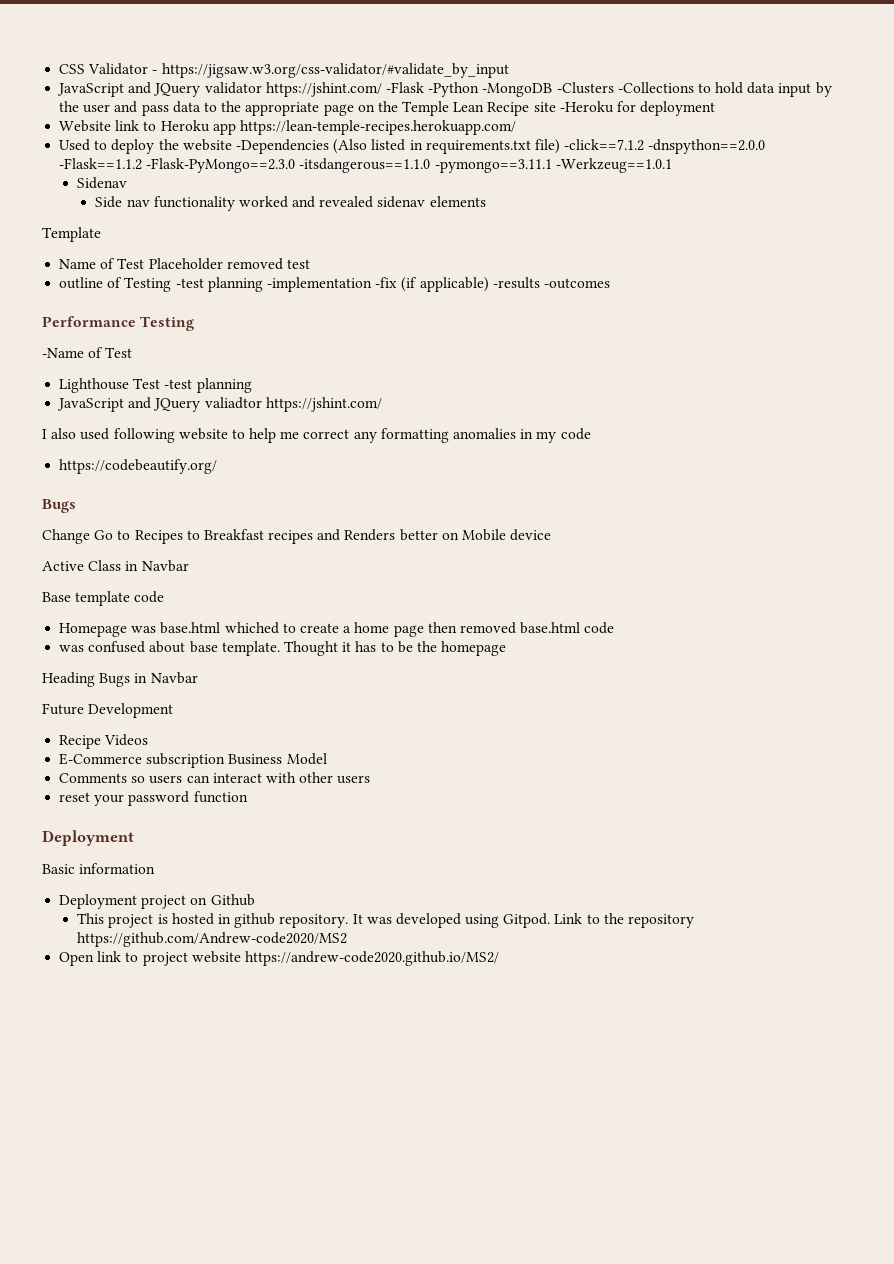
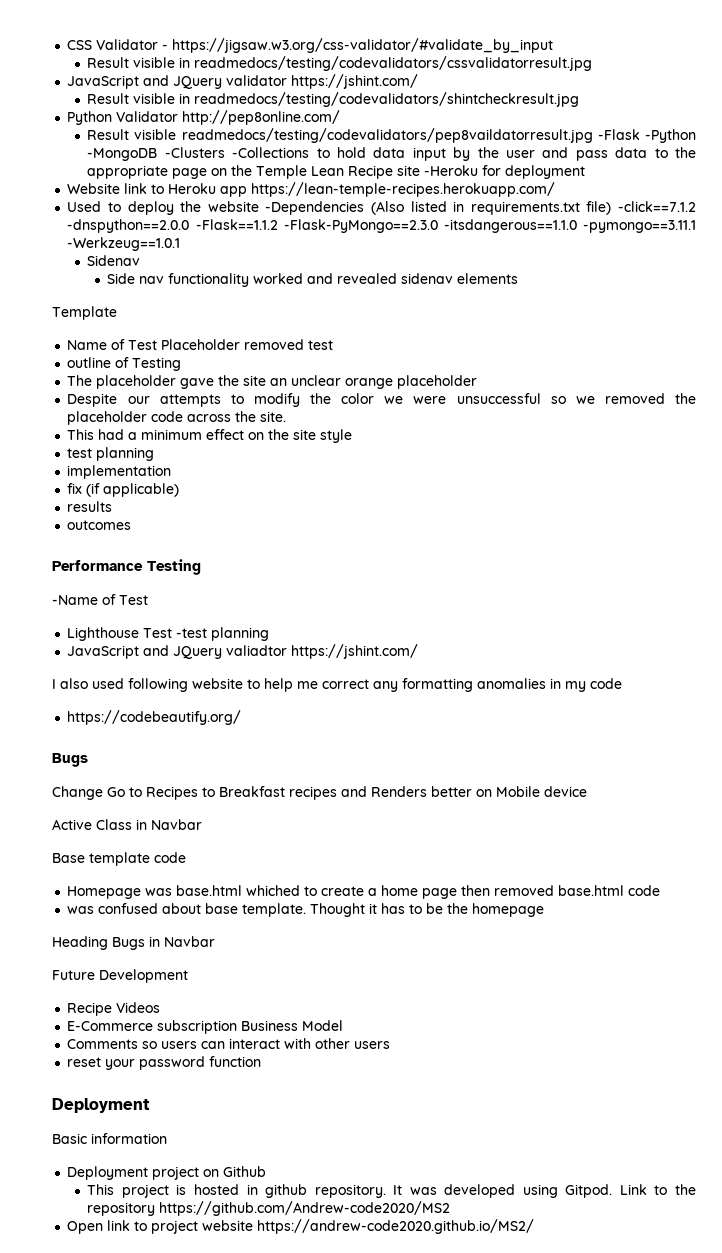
(509, 70) none -> [87,56,593,71] // Result visible in readmedocs/testing/codevalidators/cssvalidatorresult.jpg
(382, 89) none -> [87,92,580,107] [67,110,341,125] [87,128,593,143] // Result visible in readmedocs/testing/codevalidators/shintcheckresult.jpg // Python Validator http://pep8online.com/ // Result visible readmedocs/testing/codevalidators/pep8vaildatorresult.jpg
[175,277,398,292] -test planning -implementation -fix -> [67,375,478,389] [67,393,697,407] [67,411,287,425] [67,429,353,443] [67,447,155,461] [67,465,172,479] [67,483,83,494] // The placeholder gave the site an unclear orange placeholder // Despite our attempts to modify the color we were unsuccessful so we removed the placeholder code across the site. // This had a minimum effect on the site style // test planning // implementation // fix
[492,277,610,289] -results -outcomes -> [67,501,113,512] [67,520,132,530] // results // outcomes

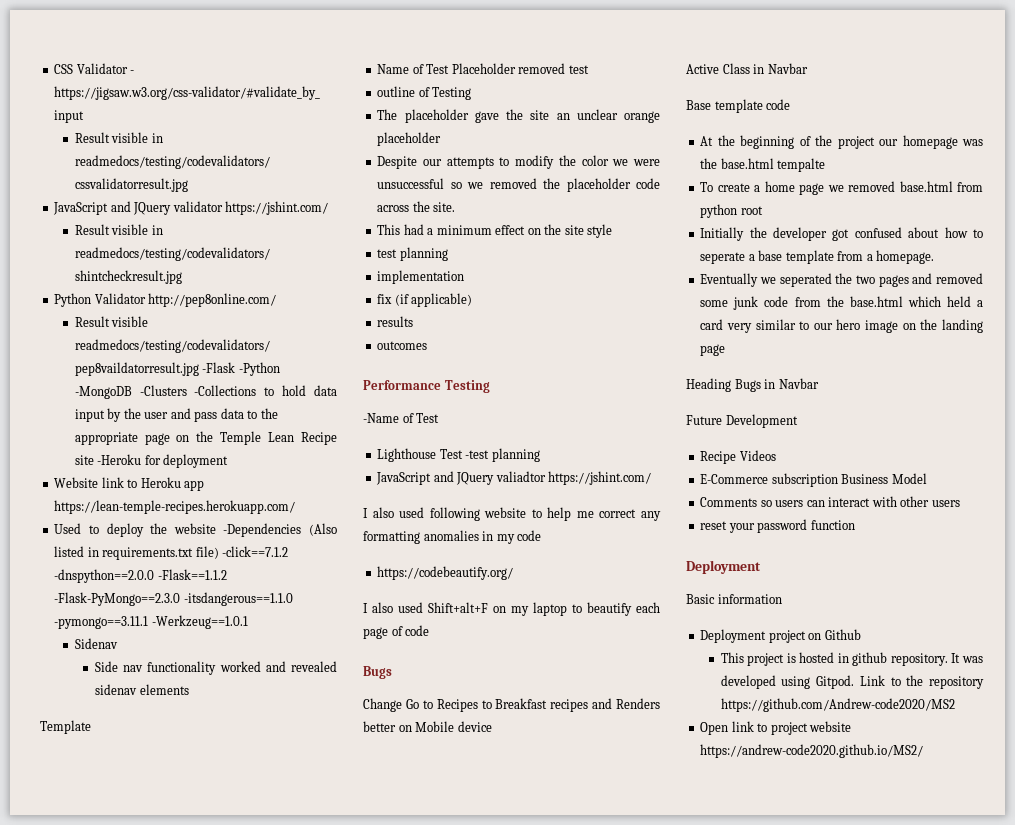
(242, 717) none -> [363,602,660,616] [363,625,430,639] // I also used Shift+alt+F on my laptop to beautify each page of code
[67,885,318,899] Homepage was base.html whiched to -> [700,135,983,149] [700,158,826,172] [700,182,714,192] At the beginning of the project our homepage was the base.html tempalte // To
[461,885,491,896] then -> [827,185,844,192] we
[628,885,661,896] [67,903,545,917] code // was confused about base template. Thought it has to be the homepage -> [957,182,983,192] [700,204,763,218] [700,227,983,241] [700,250,935,264] [700,273,983,287] [700,296,983,310] [700,319,983,333] [700,344,726,356] from python root // Initially the developer got confused about how to seperate a base template from a homepage. // Eventually we seperated the two pages and removed some junk code from the base.html which held a card very similar to our hero image on the landing page

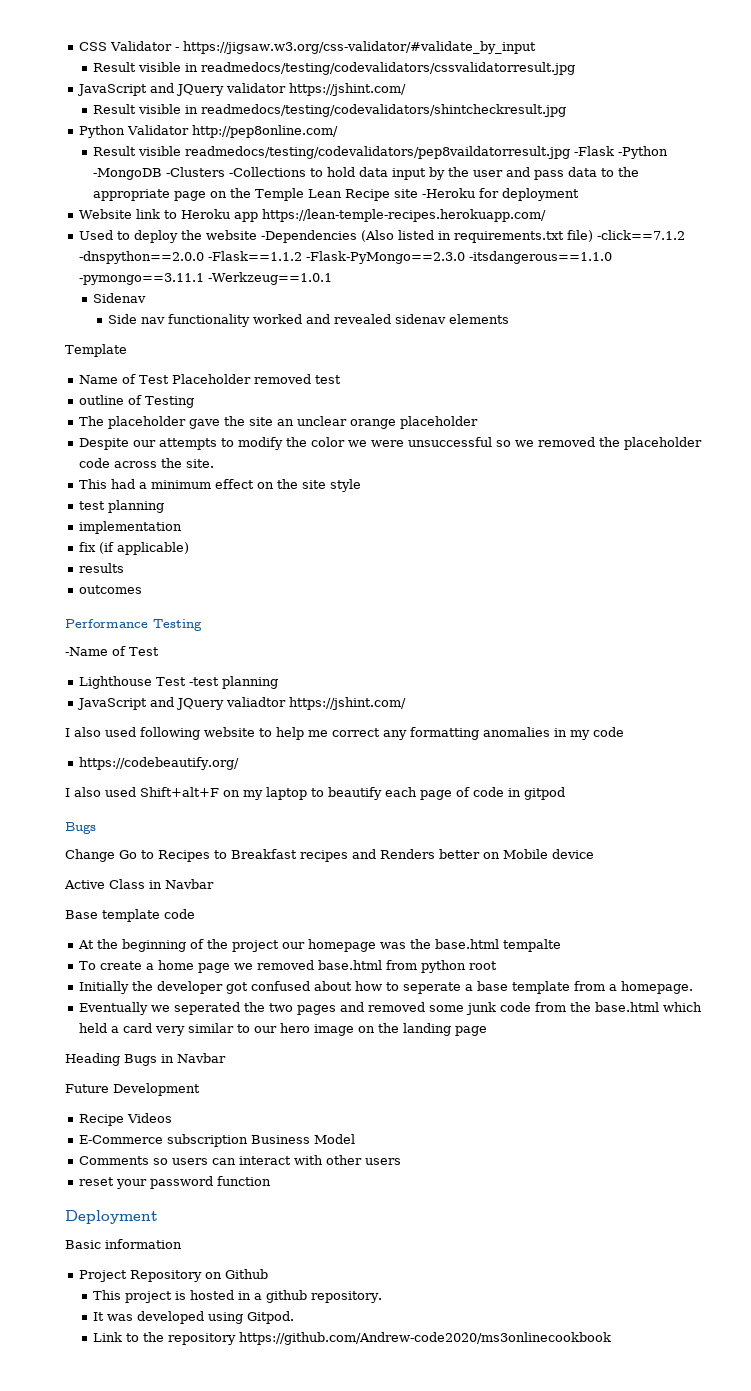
(430, 630) none -> [508,787,565,800] in gitpod
[700,629,806,643] Deployment project -> [78,1270,202,1282] Project Repository
(849, 658) none -> [254,1293,263,1300] a
(948, 659) none -> (383, 1297) //
(855, 682) none -> (295, 1317) //
[720,698,955,712] [700,721,852,735] [700,744,924,758] https://github.com/Andrew-code2020/MS2 // Open link to project website https://andrew-code2020.github.io/MS2/ -> [239,1332,612,1345] https://github.com/Andrew-code2020/ms3onlinecookbook

